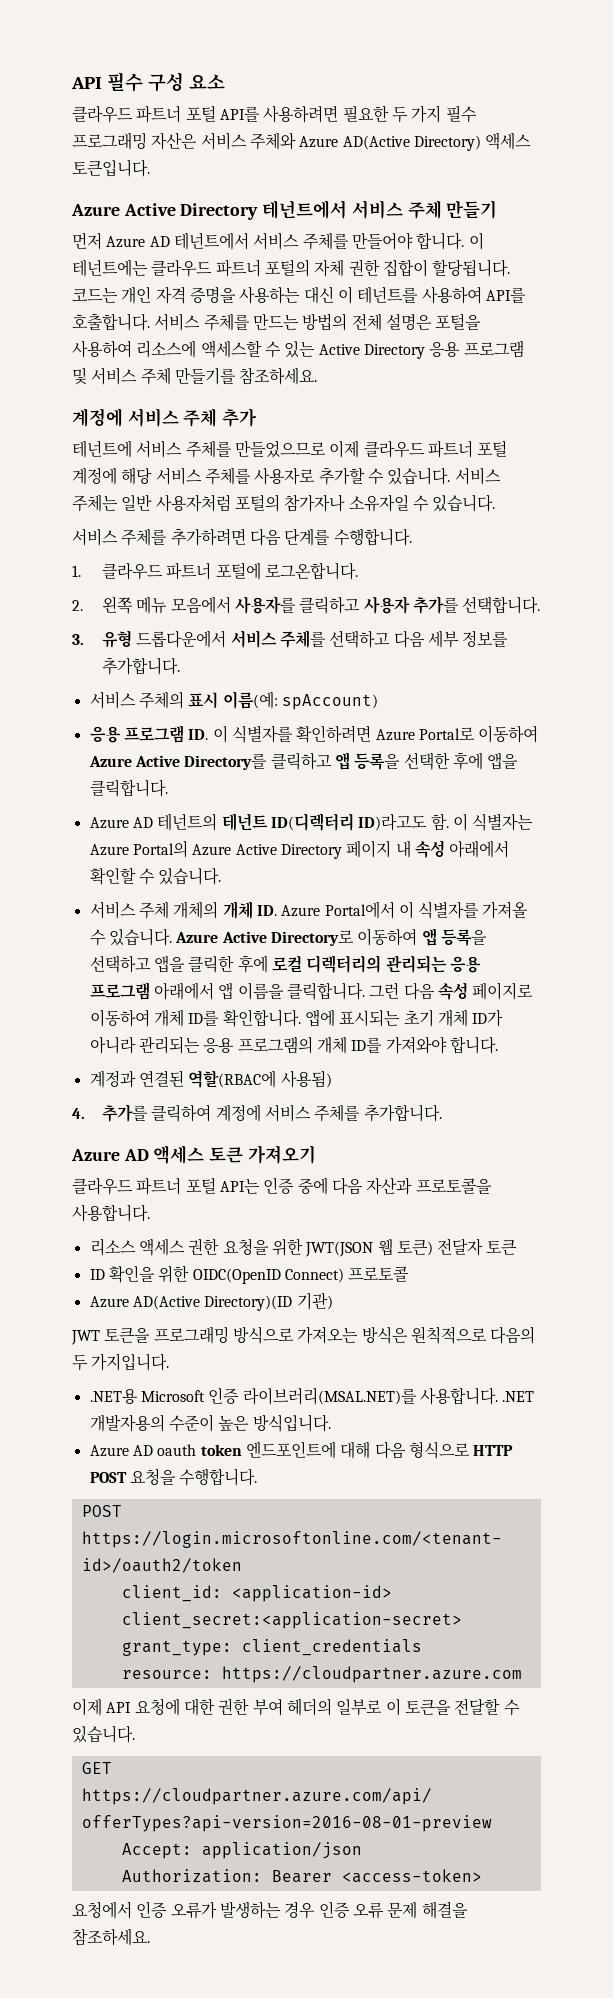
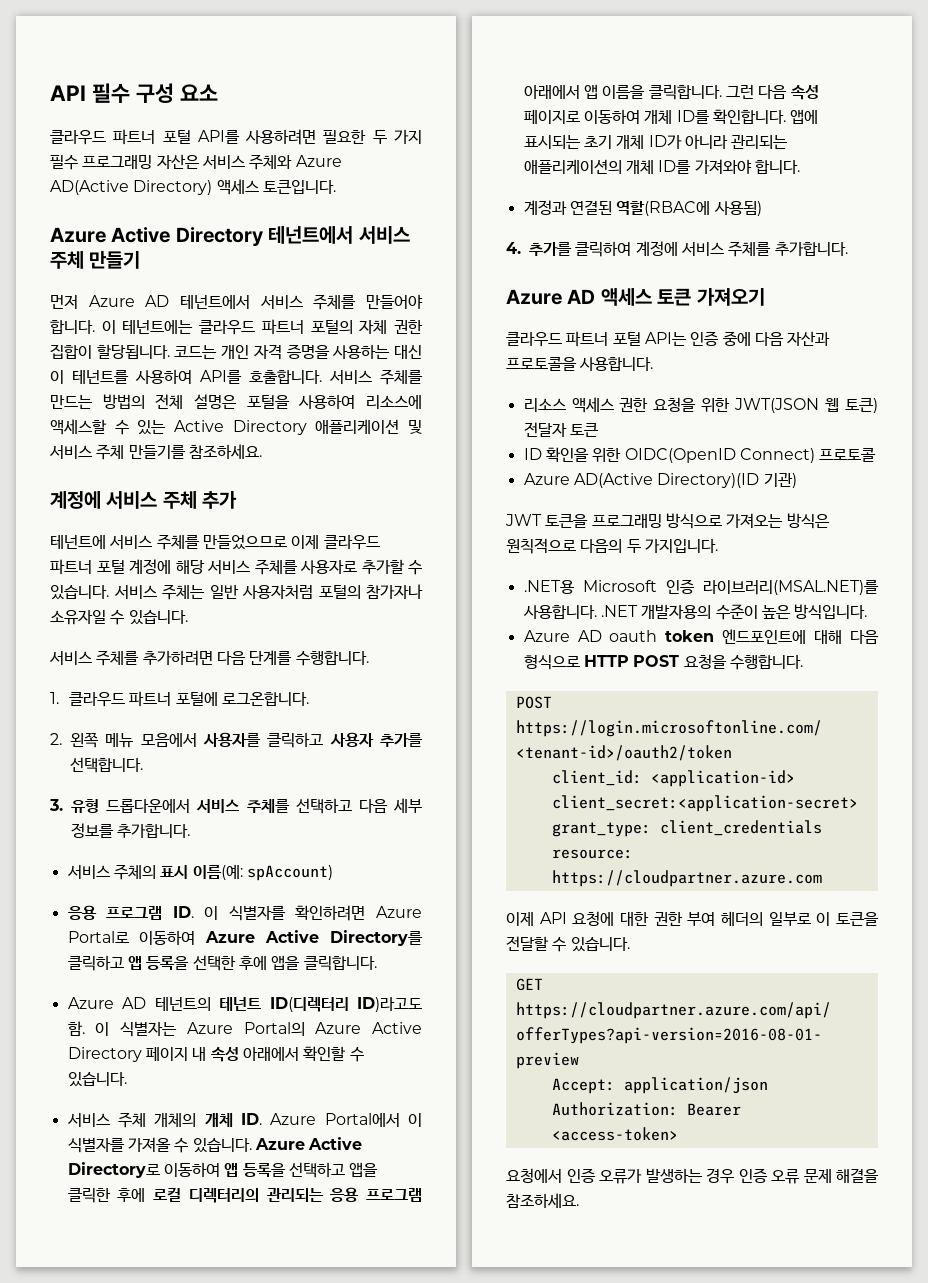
[429,340,524,358] 응용 프로그램 -> [315,419,400,434] 애플리케이션
[203,1036,313,1054] 응용 프로그램의 -> [523,159,622,174] 애플리케이션의

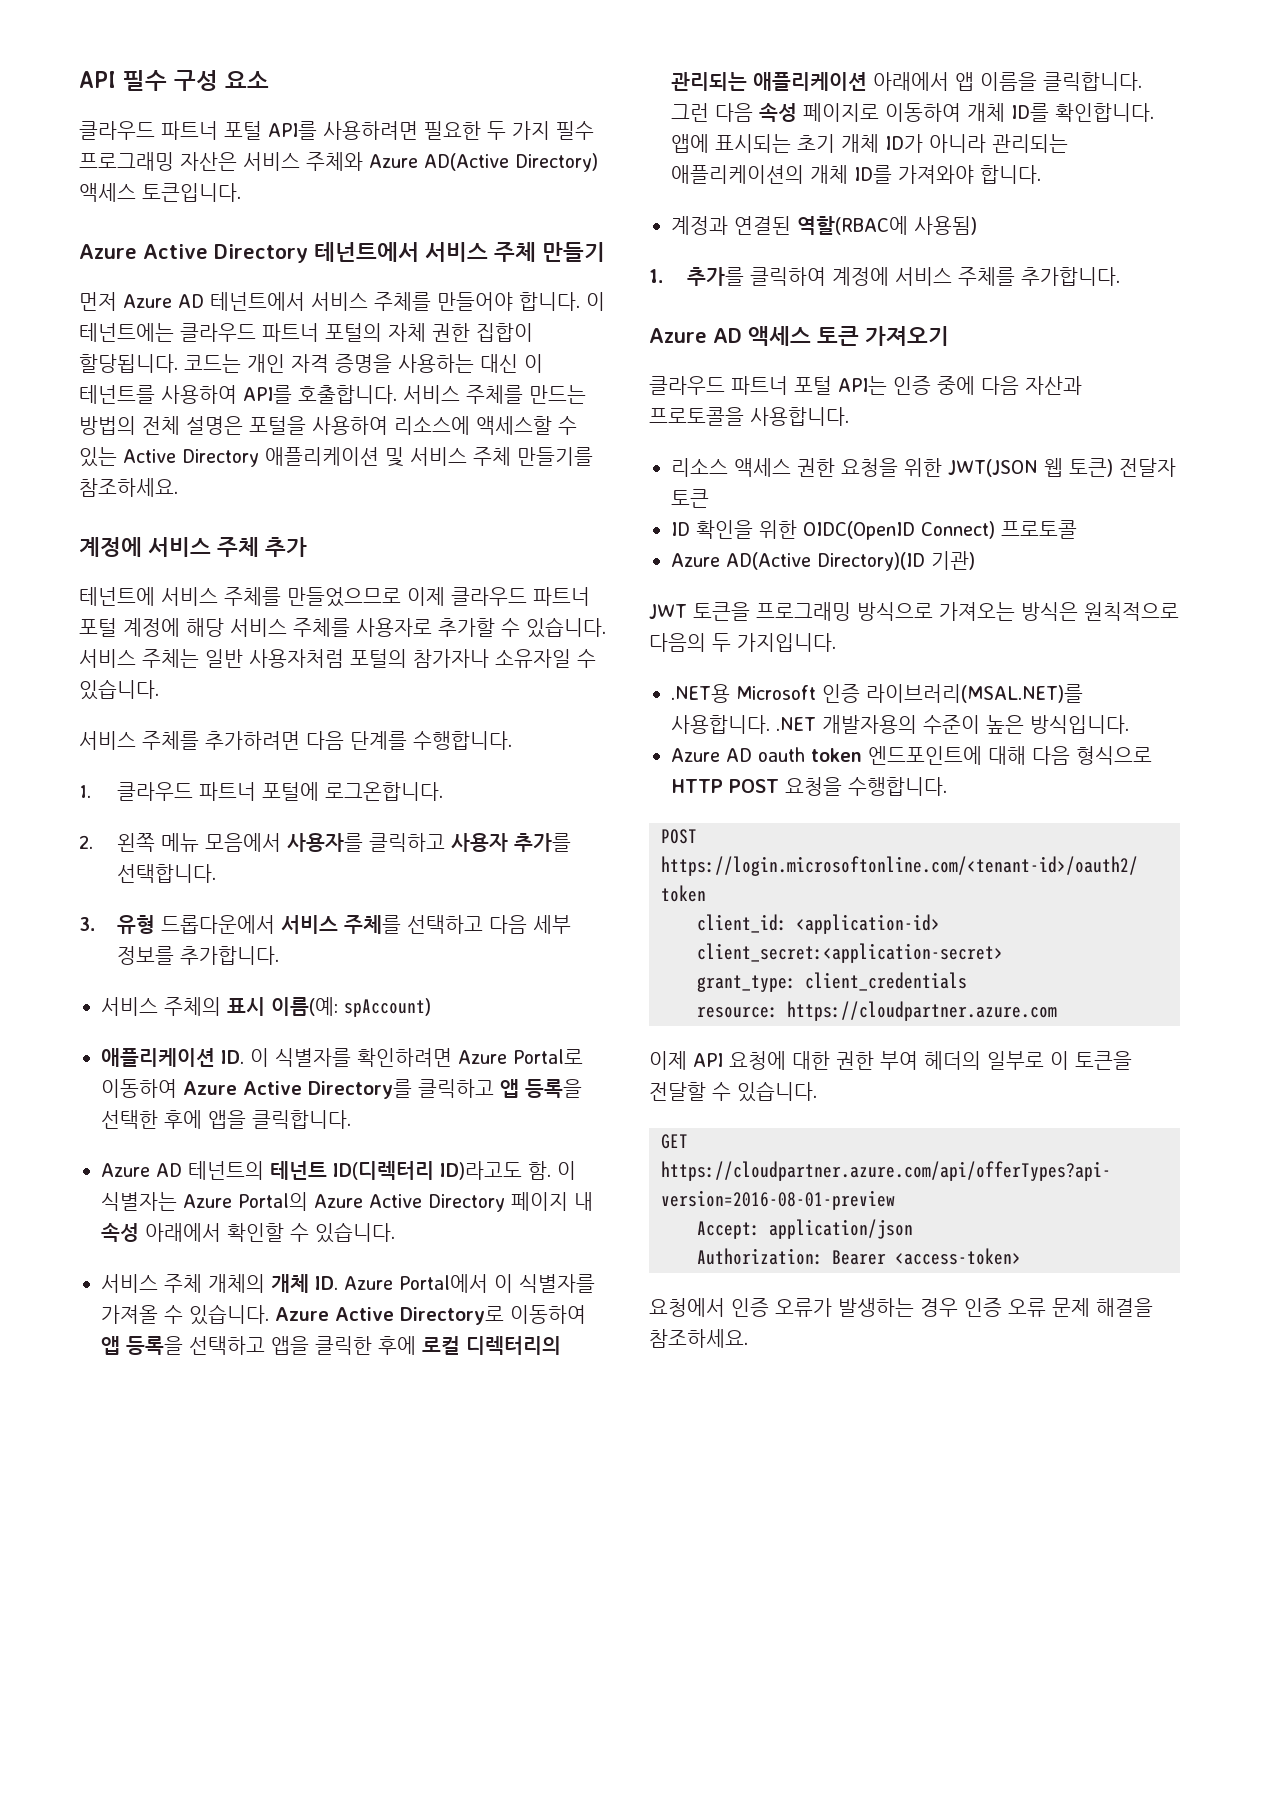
[67,905,163,920] 응용 프로그램 -> [101,1048,215,1067] 애플리케이션
[330,1187,422,1202] 응용 프로그램 -> [753,72,867,91] 애플리케이션
[506,242,521,254] 4. -> [649,269,664,283] 1.

